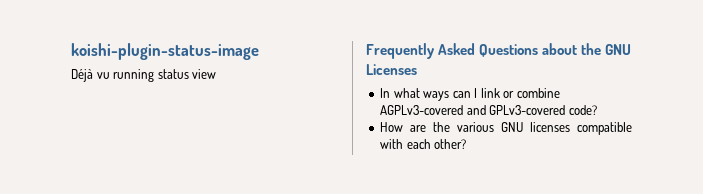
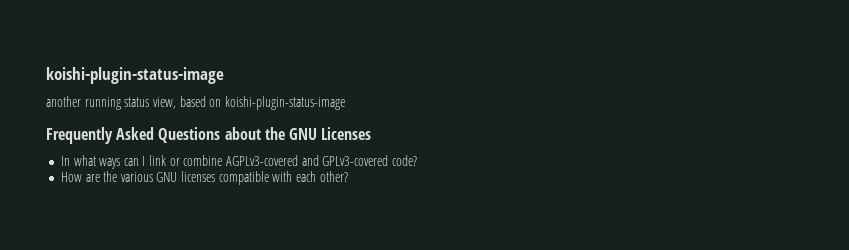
[71,43,259,60] [71,69,217,82] koishi-plugin-status-image // Déjà vu running status view -> [46,67,224,84] [46,96,345,110] koishi-plugin-status-image // another running status view, based on koishi-plugin-status-image

